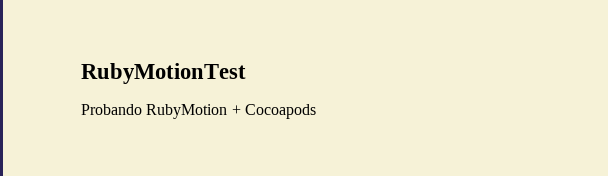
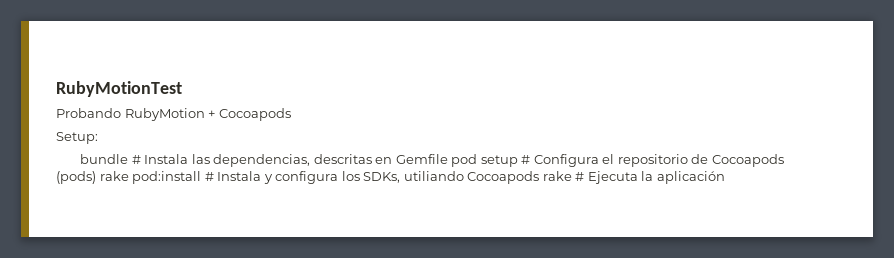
(316, 111) none -> [56,132,98,144] [80,154,784,167] [56,171,725,184] // Setup: // bundle # Instala las dependencias, descritas en Gemfile pod setup # Configura el repositorio de Cocoapods (pods) rake pod:install # Instala y configura los SDKs, utiliando Cocoapods rake # Ejecuta la aplicación

